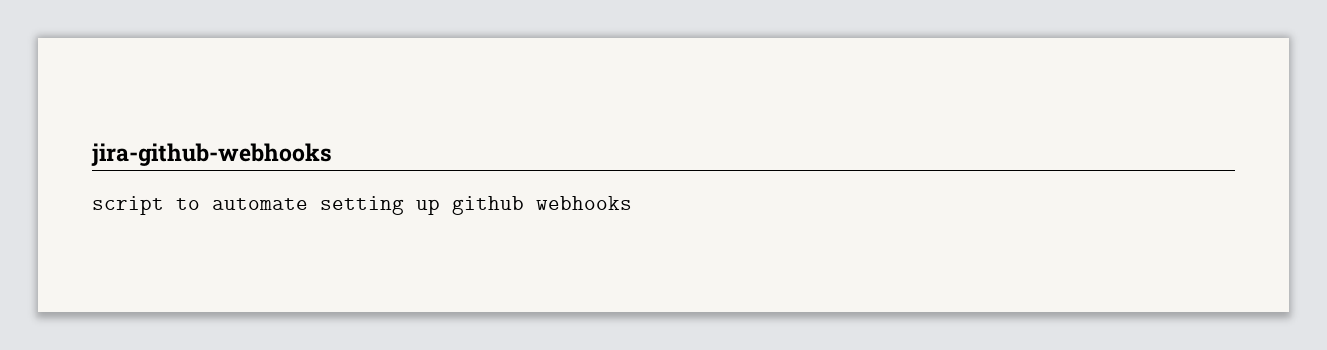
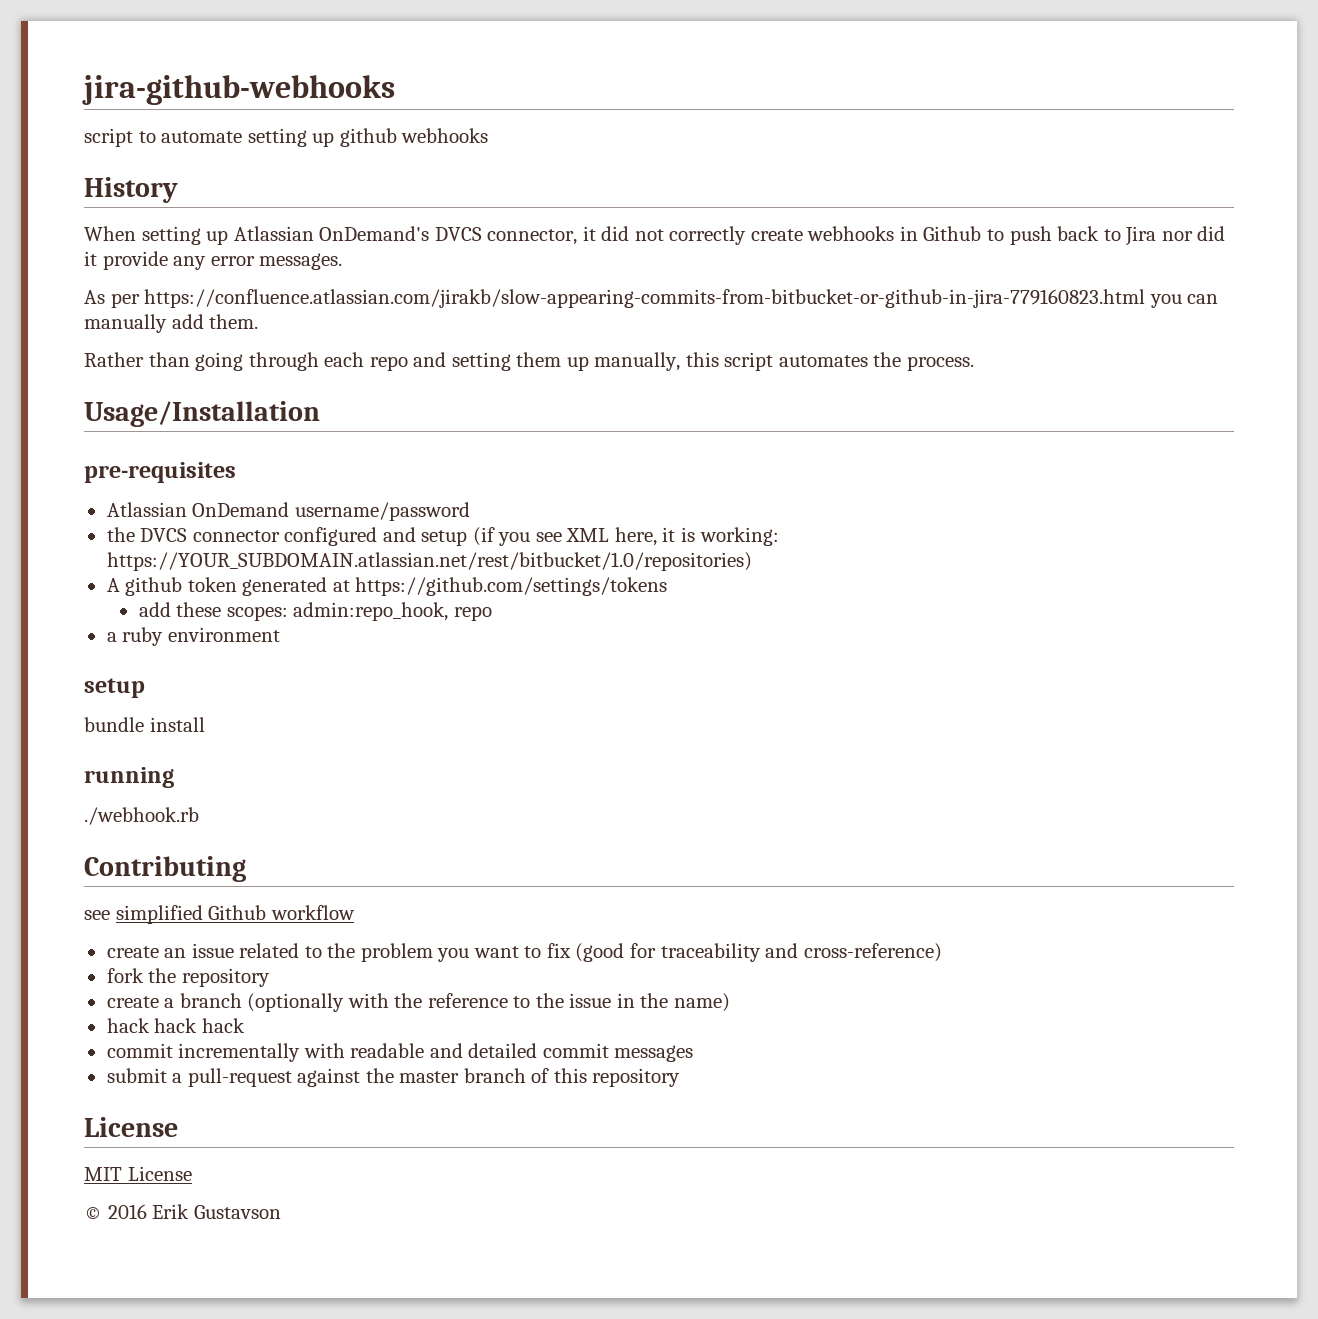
(632, 203) none -> [84,177,178,203] [84,226,1226,246] [84,251,343,270] [84,289,1219,308] [84,314,259,333] [84,352,975,371] [84,401,320,427] [84,462,236,483] [106,502,470,521] [106,527,779,546] [106,552,752,571] [106,577,668,596] [138,602,492,621] [106,627,280,646] [84,678,145,698] [84,717,205,732] [84,767,174,788] [84,807,199,825] [84,856,246,882] [84,905,355,924] [106,943,942,962] [106,968,270,987] [106,993,730,1012] [106,1018,245,1033] [106,1043,694,1062] [106,1068,681,1087] [84,1117,178,1137] [84,1166,192,1181] [84,1204,281,1219] // History // When setting up Atlassian OnDemand's DVCS connector, it did not correctly create webhooks in Github to push back to Jira nor did it provide any error messages. // As per https://confluence.atlassian.com/jirakb/slow-appearing-commits-from-bitbucket-or-github-in-jira-779160823.html you can manually add them. // Rather than going through each repo and setting them up manually, this script automates the process. // Usage/Installation // pre-requisites // Atlassian OnDemand username/password // the DVCS connector configured and setup (if you see XML here, it is working: https://YOUR_SUBDOMAIN.atlassian.net/rest/bitbucket/1.0/repositories) // A github token generated at https://github.com/settings/tokens // add these scopes: admin:repo_hook, repo // a ruby environment // setup // bundle install // running // ./webhook.rb // Contributing // see simplified Github workflow // create an issue related to the problem you want to fix (good for traceability and cross-reference) // fork the repository // create a branch (optionally with the reference to the issue in the name) // hack hack hack // commit incrementally with readable and detailed commit messages // submit a pull-request against the master branch of this repository // License // MIT License // © 2016 Erik Gustavson

